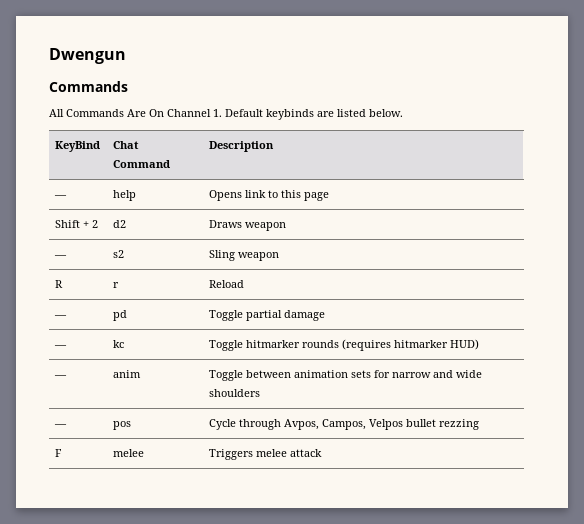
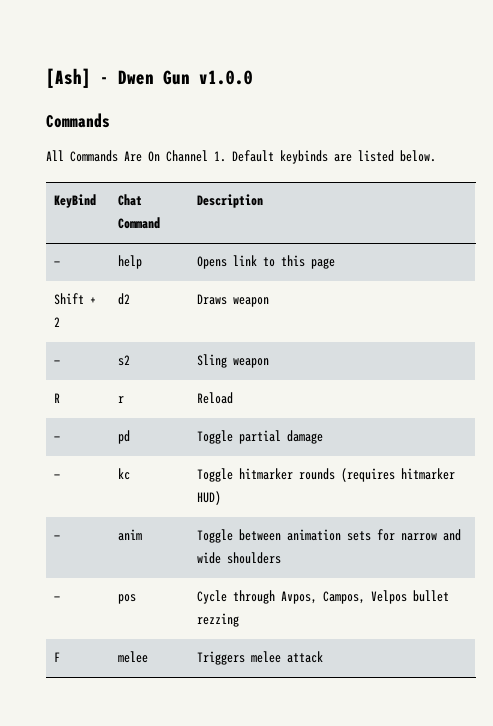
[49,48,126,64] Dwengun -> [46,68,253,88] [Ash] - Dwen Gun v1.0.0

